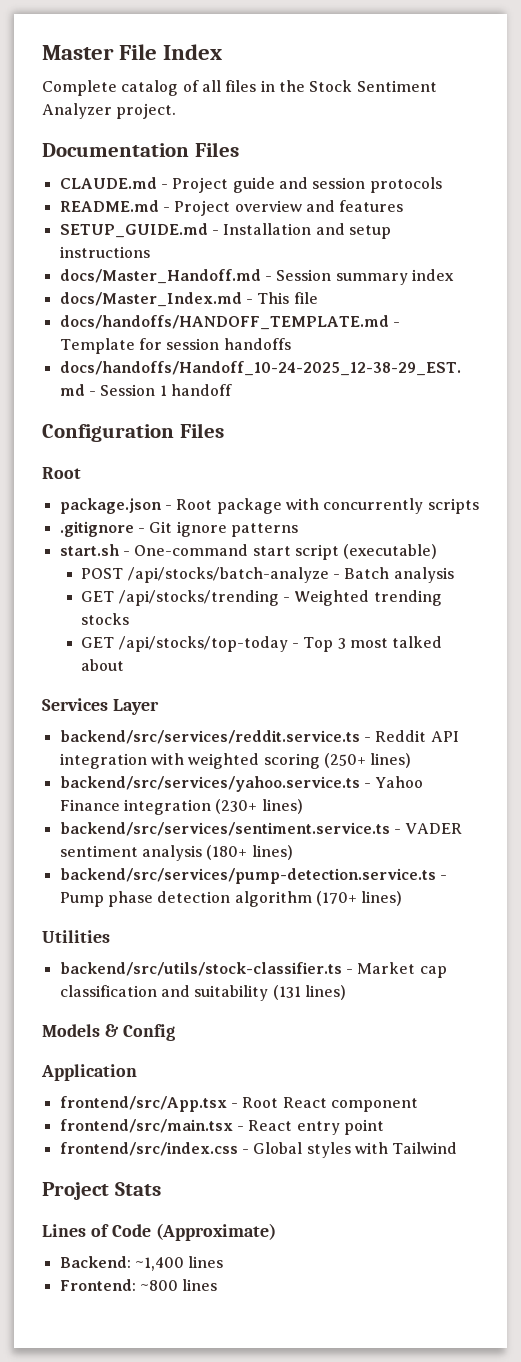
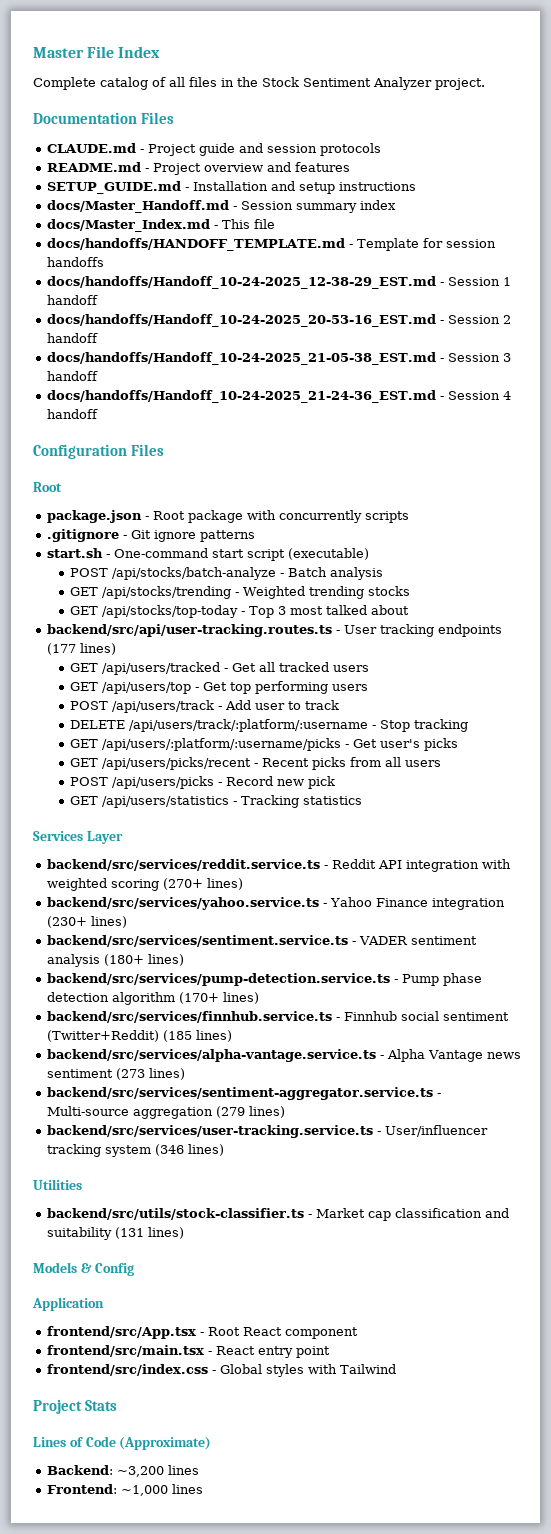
(232, 390) none -> [46,314,511,327] [46,333,98,343] [46,352,511,365] [46,371,98,381] [46,390,511,403] [46,409,98,419] // docs/handoffs/Handoff_10-24-2025_20-53-16_EST.md - Session 2 handoff // docs/handoffs/Handoff_10-24-2025_21-05-38_EST.md - Session 3 handoff // docs/handoffs/Handoff_10-24-2025_21-24-36_EST.md - Session 4 handoff
(125, 665) none -> [46,624,502,637] [46,643,116,655] [70,662,370,675] [70,681,369,694] [70,700,340,713] [70,719,469,732] [70,738,459,751] [70,757,442,770] [70,776,336,789] [70,795,363,808] // backend/src/api/user-tracking.routes.ts - User tracking endpoints (177 lines) // GET /api/users/tracked - Get all tracked users // GET /api/users/top - Get top performing users // POST /api/users/track - Add user to track // DELETE /api/users/track/:platform/:username - Stop tracking // GET /api/users/:platform/:username/picks - Get user's picks // GET /api/users/picks/recent - Recent picks from all users // POST /api/users/picks - Record new pick // GET /api/users/statistics - Tracking statistics
[323,753,366,768] (250+ -> [162,878,203,890] (270+
(403, 898) none -> [46,1011,509,1023] [46,1030,232,1042] [46,1049,521,1062] [46,1068,185,1080] [46,1087,441,1100] [46,1106,285,1119] [46,1125,488,1138] [46,1144,224,1157] // backend/src/services/finnhub.service.ts - Finnhub social sentiment (Twitter+Reddit) (185 lines) // backend/src/services/alpha-vantage.service.ts - Alpha Vantage news sentiment (273 lines) // backend/src/services/sentiment-aggregator.service.ts - Multi-source aggregation (279 lines) // backend/src/services/user-tracking.service.ts - User/influencer tracking system (346 lines)
[134,1257,184,1271] ~1,400 -> [116,1466,164,1477] ~3,200
[139,1280,178,1291] ~800 -> [120,1485,168,1496] ~1,000

